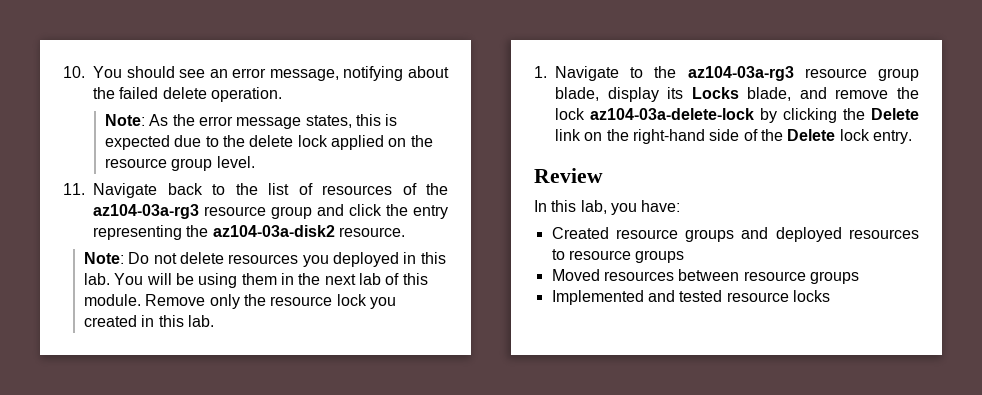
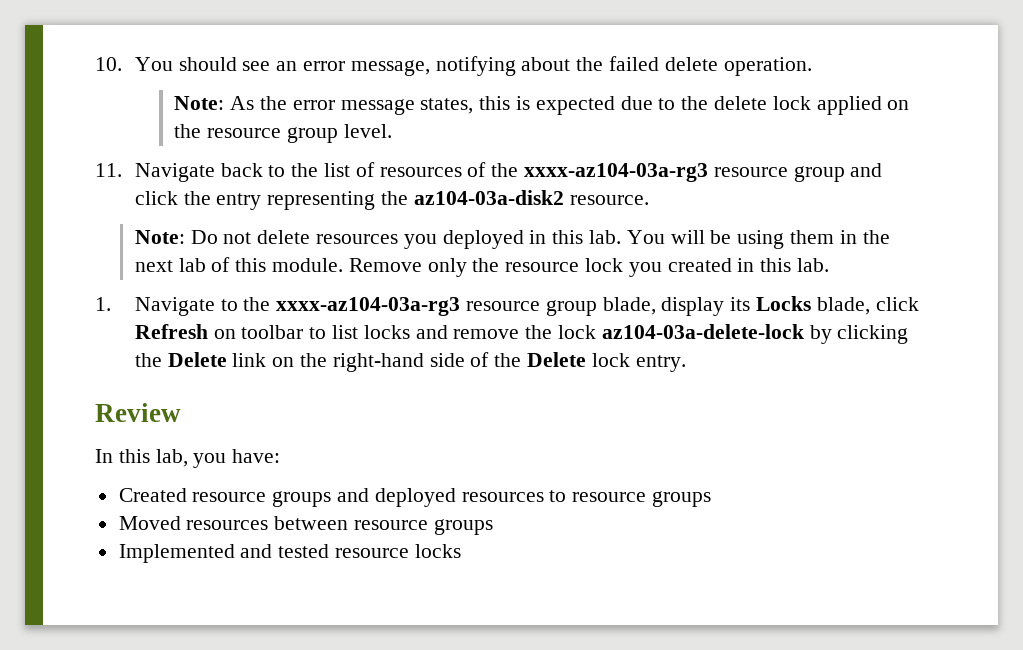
[93,204,199,219] az104-03a-rg3 -> [523,163,708,182] xxxx-az104-03a-rg3
[687,66,794,81] az104-03a-rg3 -> [276,297,461,316] xxxx-az104-03a-rg3
(792, 94) none -> [875,297,919,311] [134,324,410,339] click Refresh on toolbar to list locks

